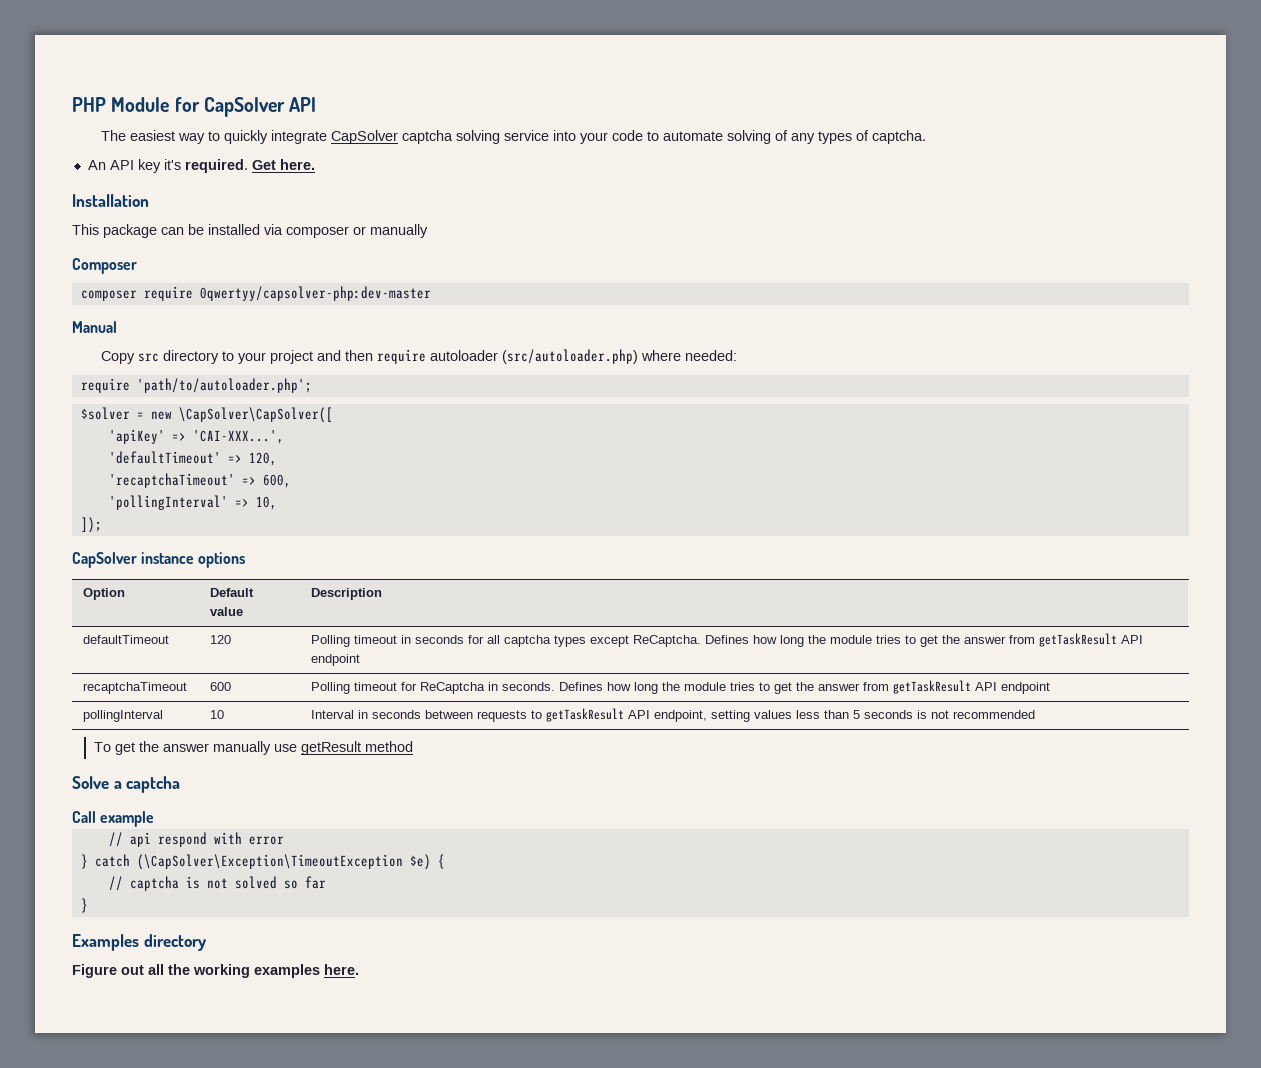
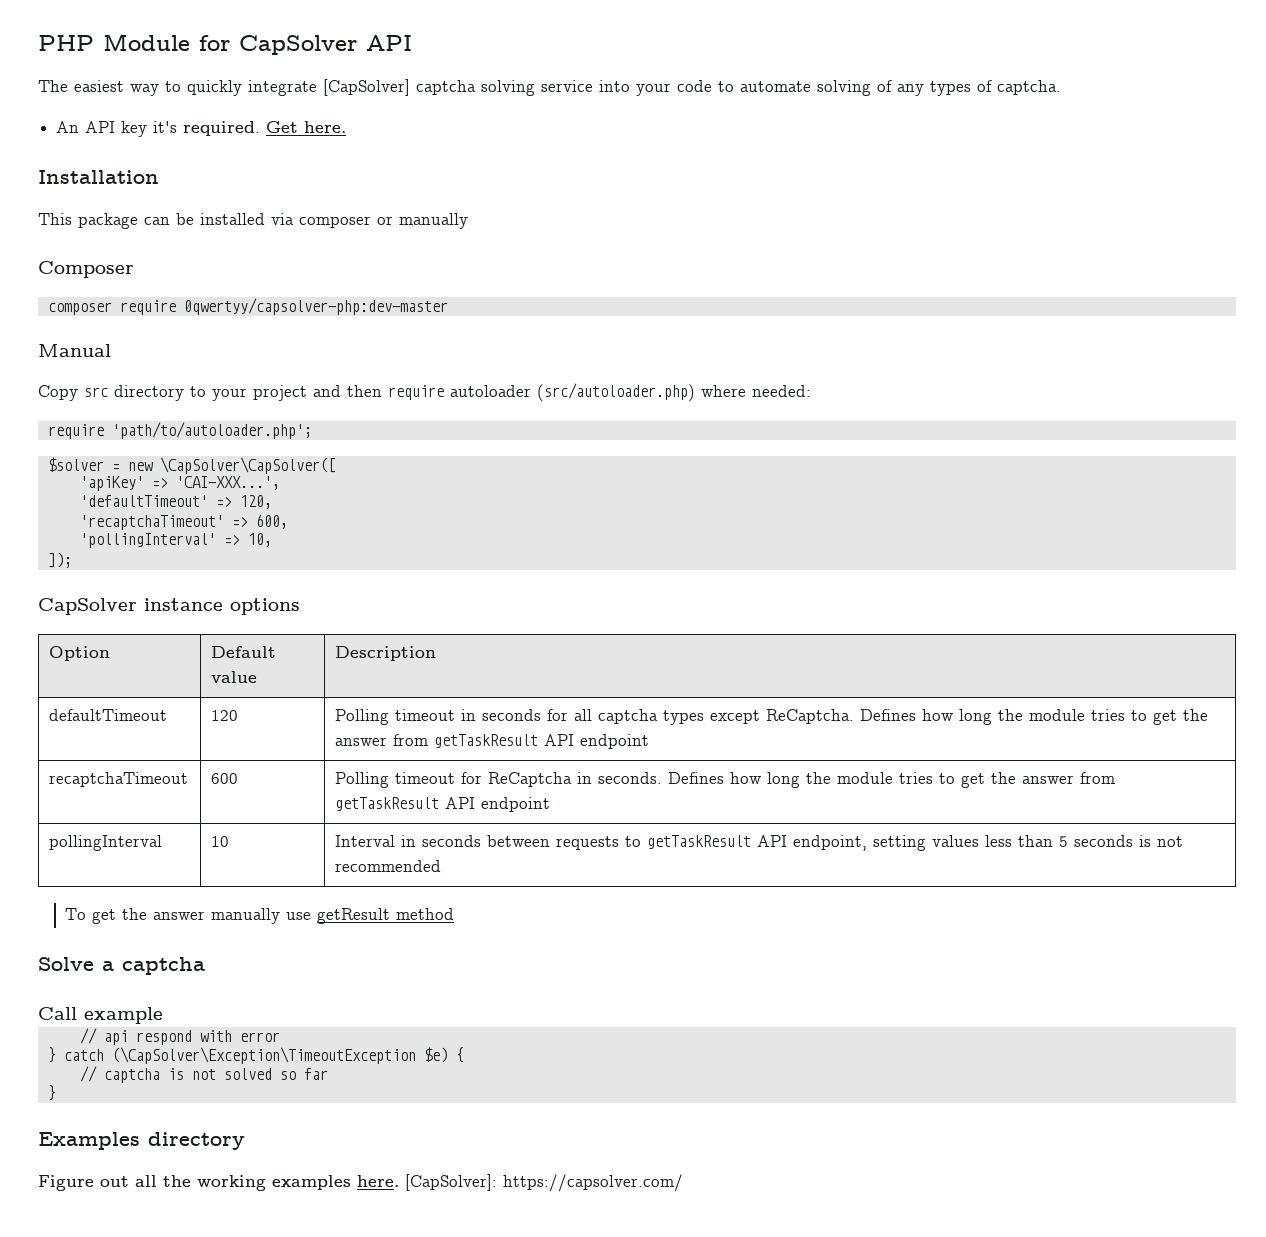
[331,130,399,144] CapSolver -> [323,79,410,96] [CapSolver]
(359, 969) none -> [405,1174,683,1192] [CapSolver]: https://capsolver.com/

